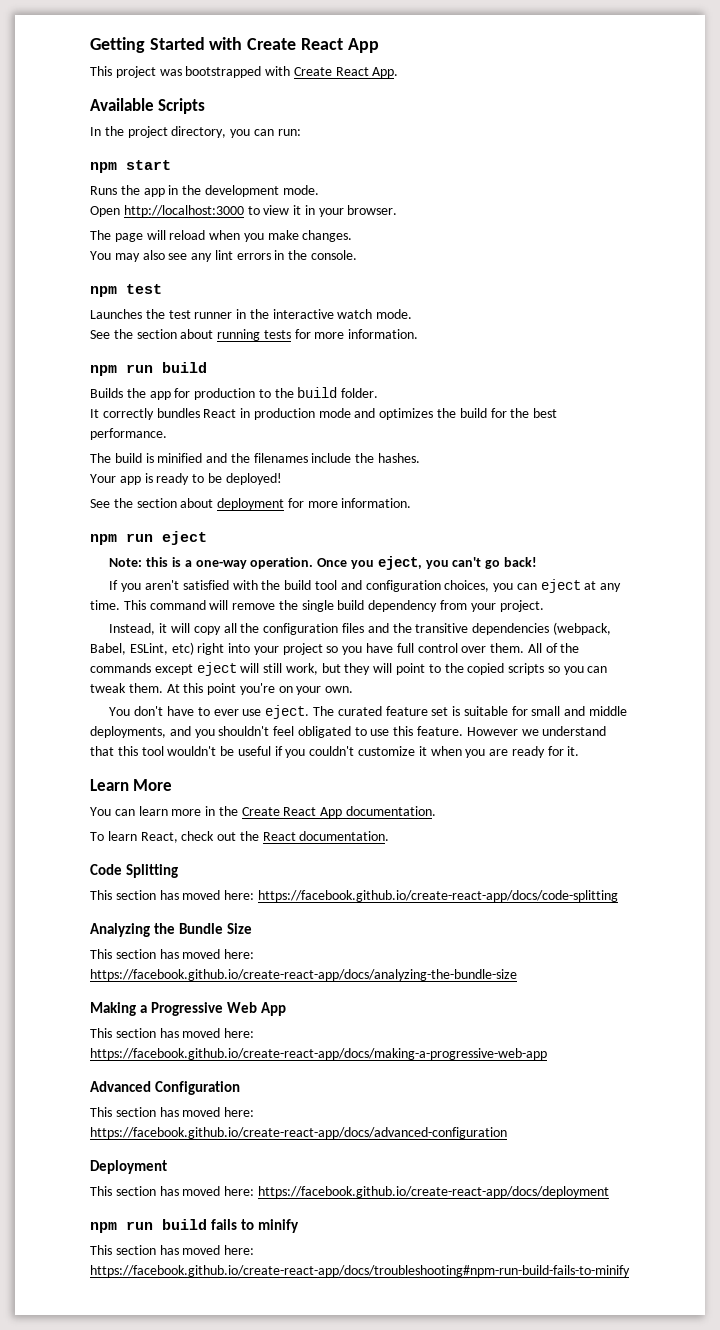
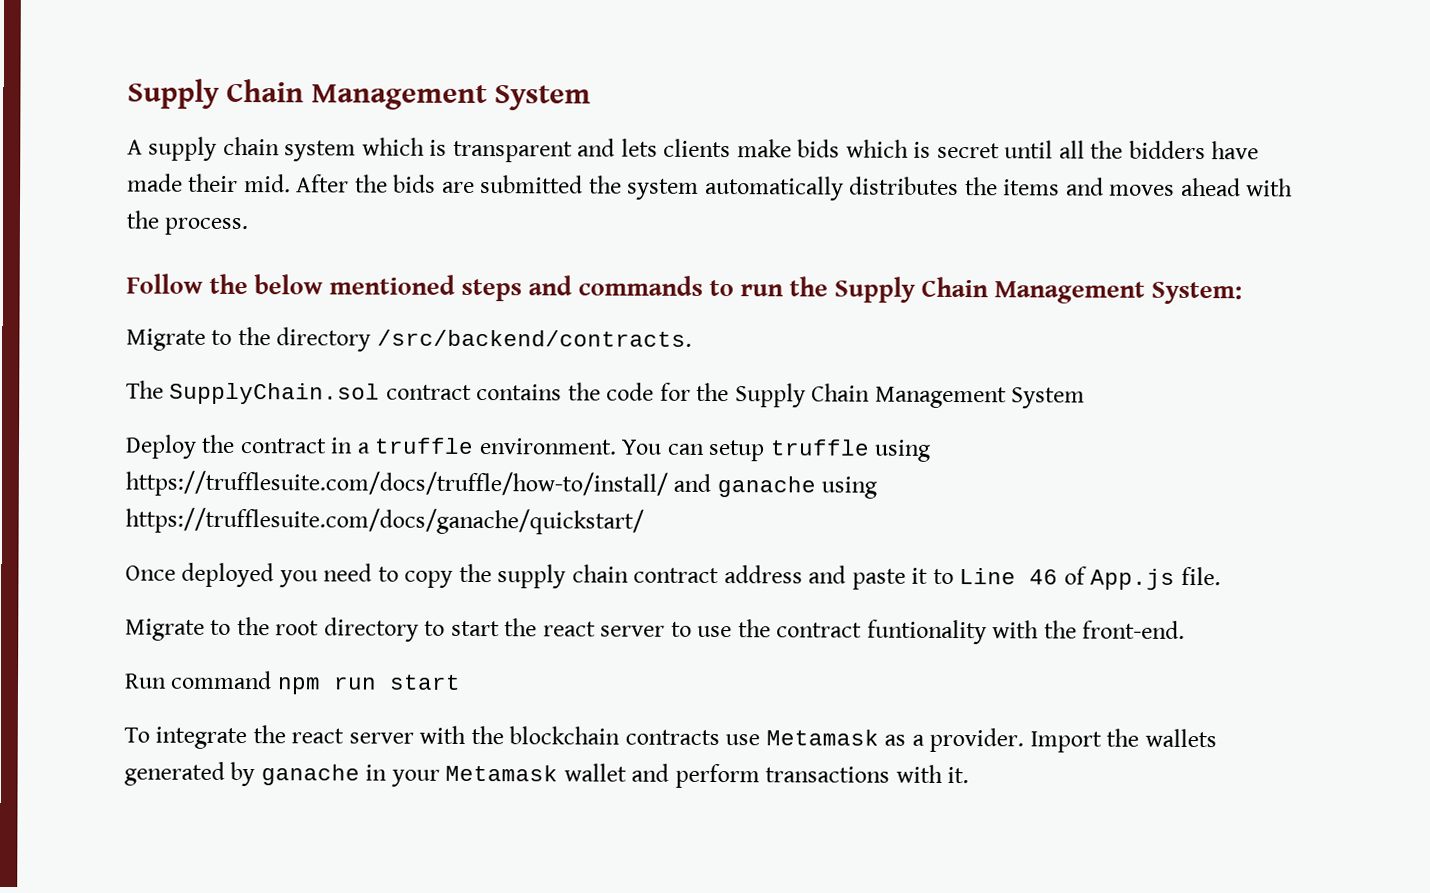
[90,37,379,53] [90,66,399,78] [90,98,206,114] [90,126,301,138] [90,160,171,173] [90,185,319,197] [90,205,398,217] [90,230,353,242] [90,250,358,262] [90,284,162,297] [90,309,413,319] [90,329,419,341] [90,362,207,376] [90,387,379,400] [90,408,558,420] [90,428,167,440] [90,453,421,463] [90,473,282,485] [90,498,412,510] [90,531,207,545] [109,556,537,570] [109,579,622,593] [90,600,544,612] [109,622,611,635] [90,642,580,655] [90,662,608,676] [90,683,354,695] [109,705,627,719] [90,726,607,738] [90,746,580,758] [90,779,173,791] [90,806,437,818] [90,831,390,843] [90,864,179,878] [90,890,618,902] [90,923,253,937] [90,949,255,959] [90,969,517,981] [90,1002,287,1016] [90,1028,255,1038] [90,1048,547,1060] [90,1081,241,1095] [90,1107,255,1117] [90,1127,507,1139] [90,1160,167,1174] [90,1186,609,1198] [90,1219,300,1233] [90,1245,255,1255] [90,1265,630,1277] Getting Started with Create React App // This project was bootstrapped with Create React App. // Available Scripts // In the project directory, you can run: // npm start // Runs the app in the development mode. // Open http://localhost:3000 to view it in your browser. // The page will reload when you make changes. // You may also see any lint errors in the console. // npm test // Launches the test runner in the interactive watch mode. // See the section about running tests for more information. // npm run build // Builds the app for production to the build folder. // It correctly bundles React in production mode and optimizes the build for the best performance. // The build is minified and the filenames include the hashes. // Your app is ready to be deployed! // See the section about deployment for more information. // npm run eject // Note: this is a one-way operation. Once you eject, you can't go back! // If you aren't satisfied with the build tool and configuration choices, you can eject at any time. This command will remove the single build dependency from your project. // Instead, it will copy all the configuration files and the transitive dependencies (webpack, Babel, ESLint, etc) right into your project so you have full control over them. All of the commands except eject will still work, but they will point to the copied scripts so you can tweak them. At this point you're on your own. // You don't have to ever use eject. The curated feature set is suitable for small and middle deployments, and you shouldn't feel obligated to use this feature. However we understand that this tool wouldn't be useful if you couldn't customize it when you are ready for it. // Learn More // You can learn more in the Create React App documentation. // To learn React, check out the React documentation. // Code Splitting // This section has moved here: https://facebook.github.io/create-react-app/docs/code-splitting // Analyzing the Bundle Size // This section has moved here: https://facebook.github.io/create-react-app/docs/analyzing-the-bundle-size // Making a Progressive Web App // This section has moved here: https://facebook.github.io/create-react-app/docs/making-a-progressive-web-app // Advanced Configuration // This section has moved here: https://facebook.github.io/create-react-app/docs/advanced-configuration // Deployment // This section has moved here: https://facebook.github.io/create-react-app/docs/deployment // npm run build fails to minify // This section has moved here: https://facebook.github.io/create-react-app/docs/troubleshooting#npm-run-build-fails-to-minify -> [127,78,592,111] [127,136,1260,163] [127,173,1294,201] [126,210,249,236] [126,273,1243,305] [126,326,692,352] [126,380,1086,409] [125,434,932,462] [125,470,878,499] [125,507,644,535] [125,562,1221,590] [125,616,1186,645] [124,670,461,695] [124,725,1217,753] [124,761,970,789] Supply Chain Management System // A supply chain system which is transparent and lets clients make bids which is secret until all the bidders have made their mid. After the bids are submitted the system automatically distributes the items and moves ahead with the process. // Follow the below mentioned steps and commands to run the Supply Chain Management System: // Migrate to the directory /src/backend/contracts. // The SupplyChain.sol contract contains the code for the Supply Chain Management System // Deploy the contract in a truffle environment. You can setup truffle using https://trufflesuite.com/docs/truffle/how-to/install/ and ganache using https://trufflesuite.com/docs/ganache/quickstart/ // Once deployed you need to copy the supply chain contract address and paste it to Line 46 of App.js file. // Migrate to the root directory to start the react server to use the contract funtionality with the front-end. // Run command npm run start // To integrate the react server with the blockchain contracts use Metamask as a provider. Import the wallets generated by ganache in your Metamask wallet and perform transactions with it.

